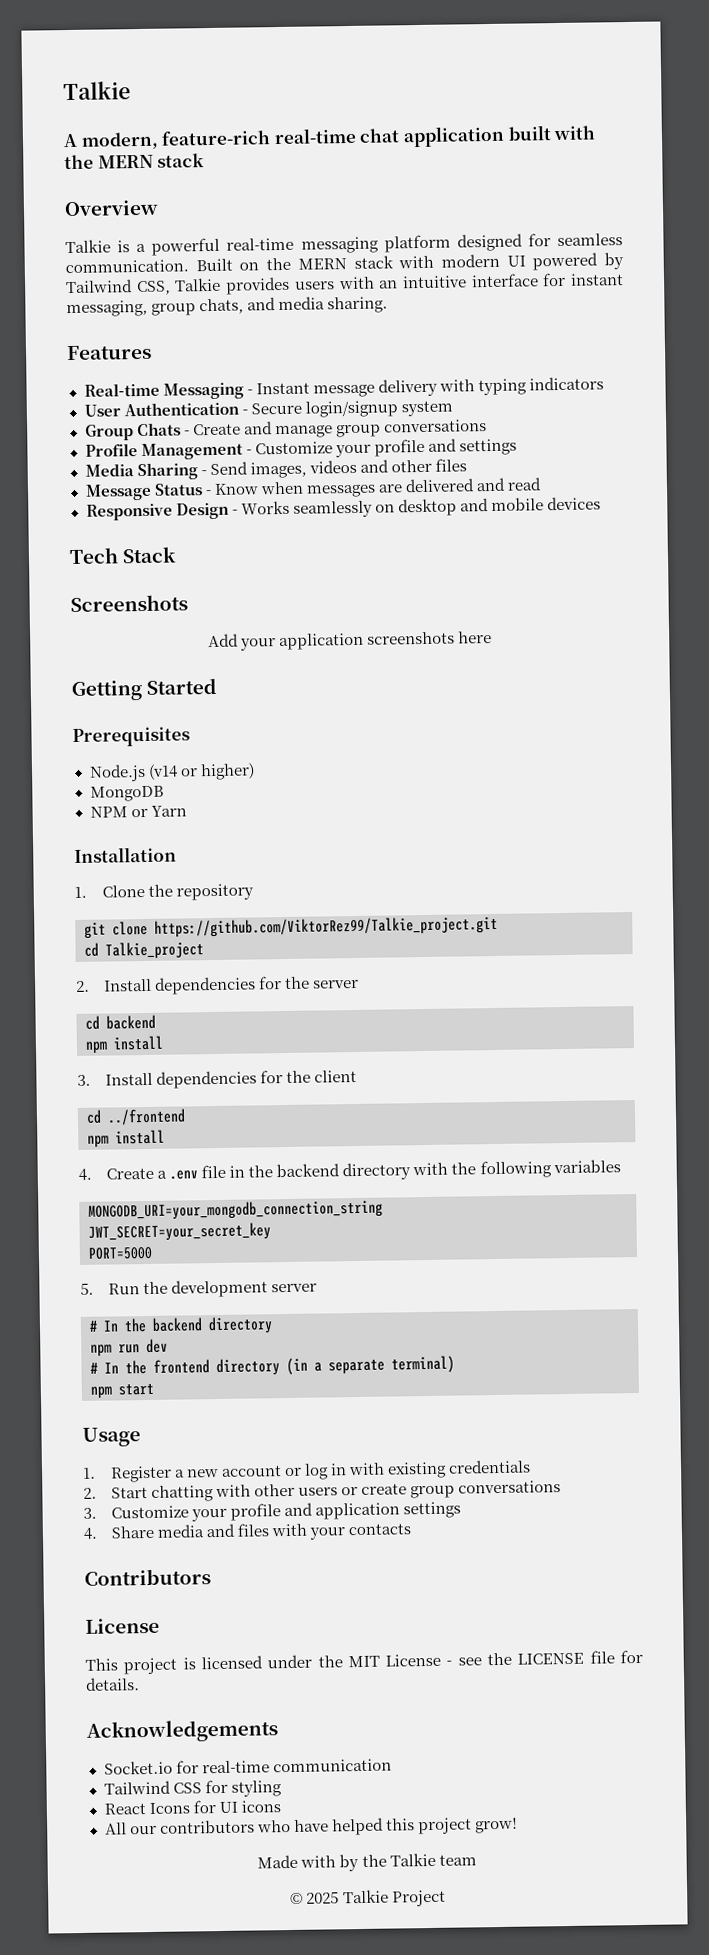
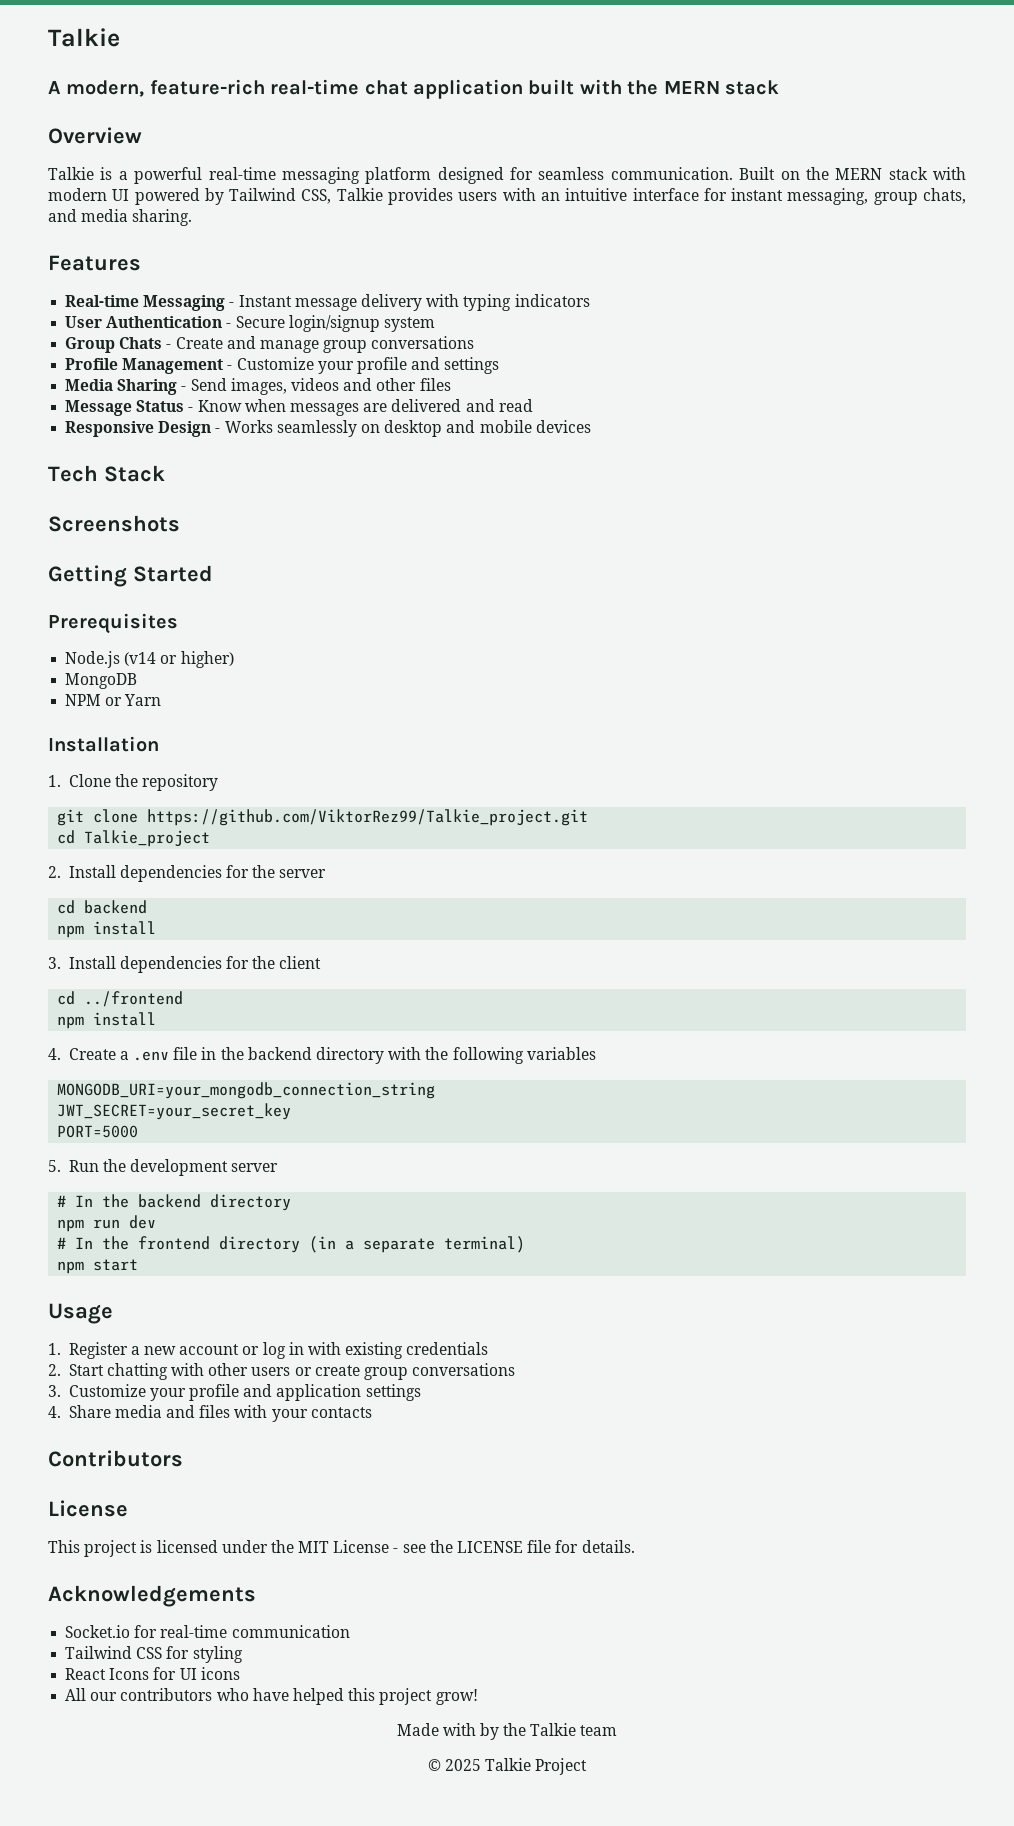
[207,630,493,651] // Add your application screenshots here -> (180, 523) none

